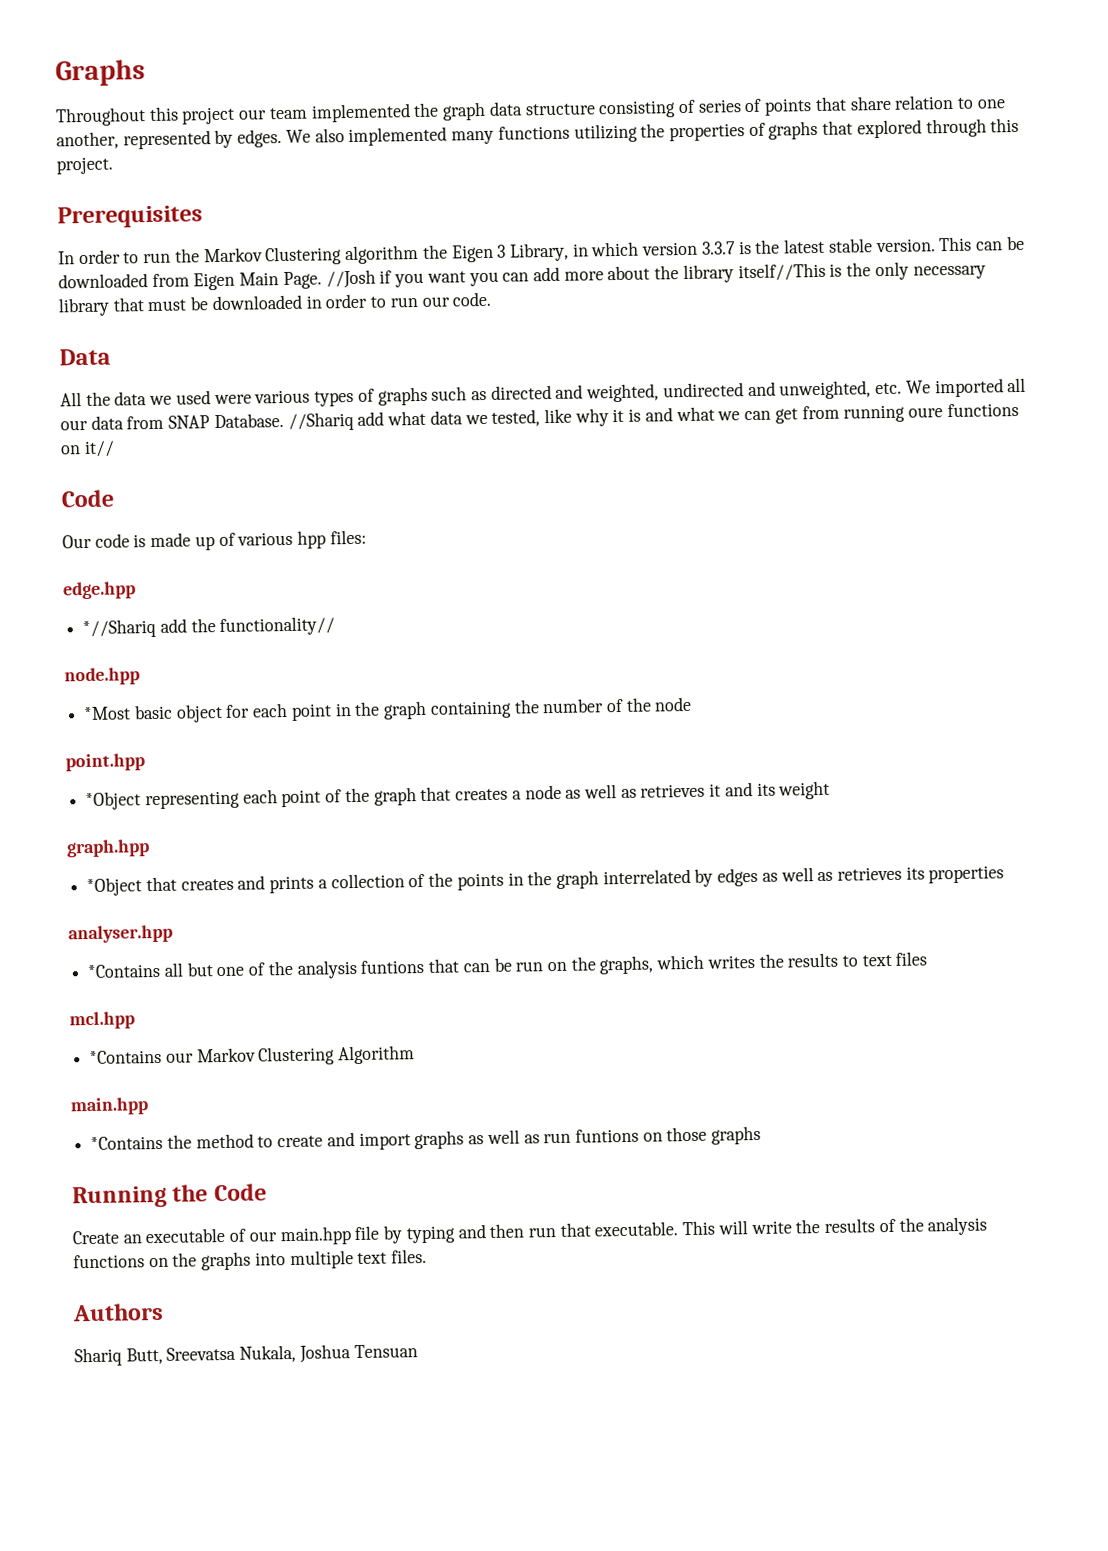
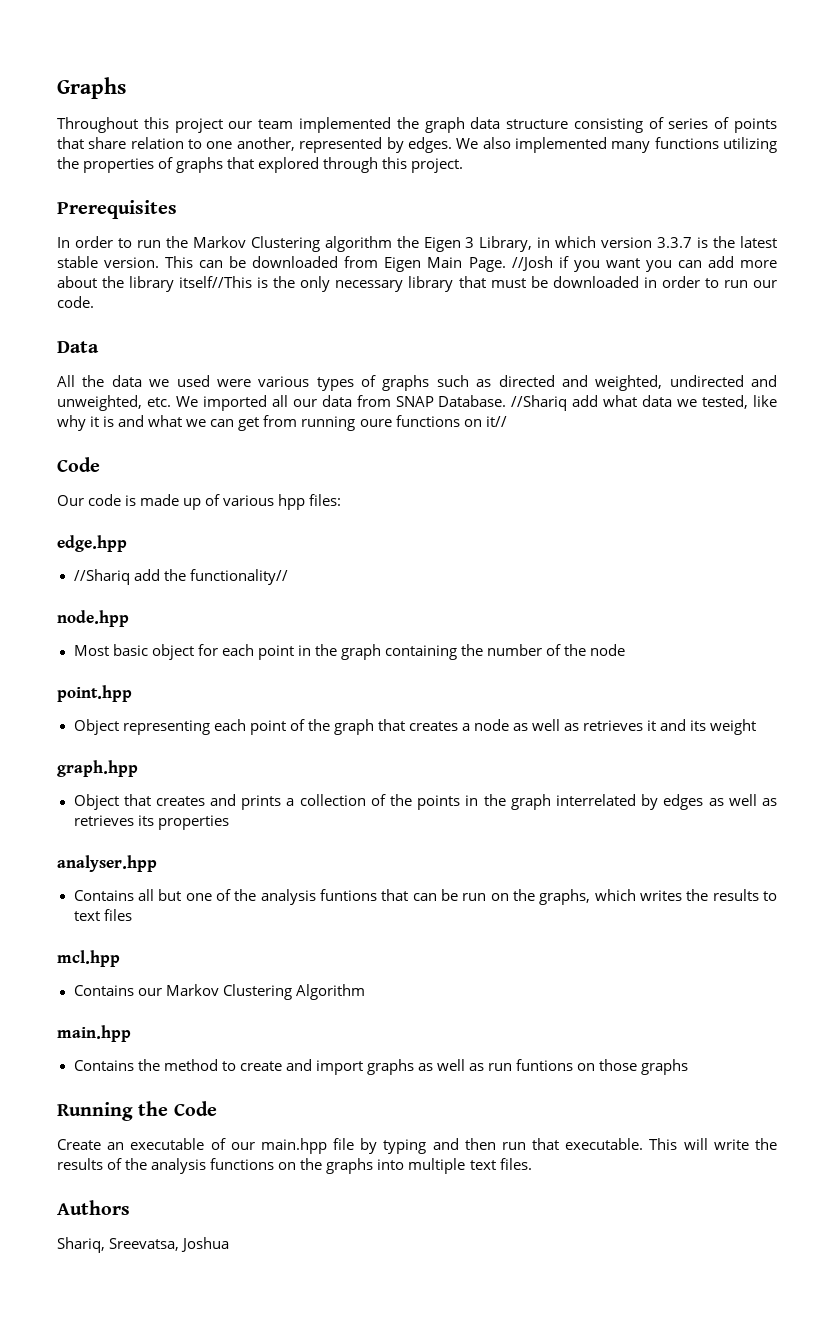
[82,618,157,639] *//Shariq -> [73,569,130,585] //Shariq
[83,706,132,721] *Most -> [73,645,109,656] Most
[85,791,142,811] *Object -> [73,719,119,735] Object
[86,877,143,897] *Object -> [73,794,119,810] Object
[87,963,161,979] *Contains -> [73,890,134,901] Contains
[89,1049,163,1065] *Contains -> [73,985,134,996] Contains
[90,1135,164,1150] *Contains -> [73,1060,134,1071] Contains
[74,1344,418,1367] Shariq Butt, Sreevatsa Nukala, Joshua Tensuan -> [57,1237,230,1253] Shariq, Sreevatsa, Joshua

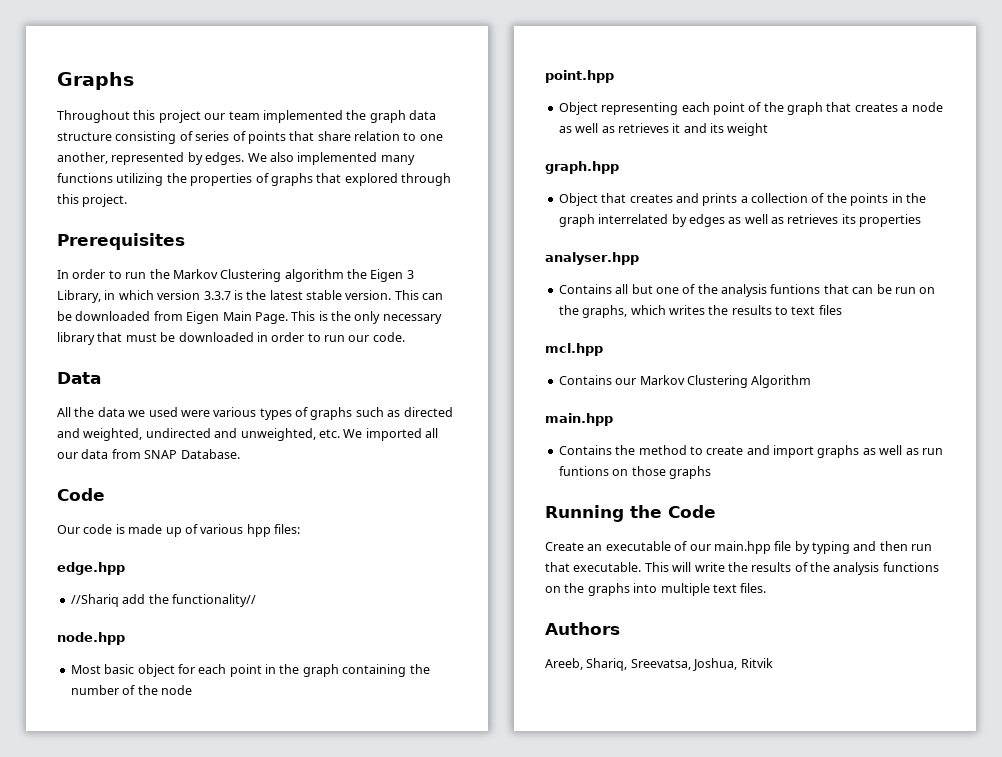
[511,256,777,272] [57,276,253,292] //Josh if you want you can add more about the library itself//This -> [291,311,316,321] This
[511,395,777,411] [57,415,507,431] //Shariq add what data we tested, like why it is and what we can get from running oure functions on it// -> (240, 454) none
(130, 1207) none -> [545,658,583,670] Areeb,
[181,1237,230,1252] Joshua -> [693,658,773,671] Joshua, Ritvik

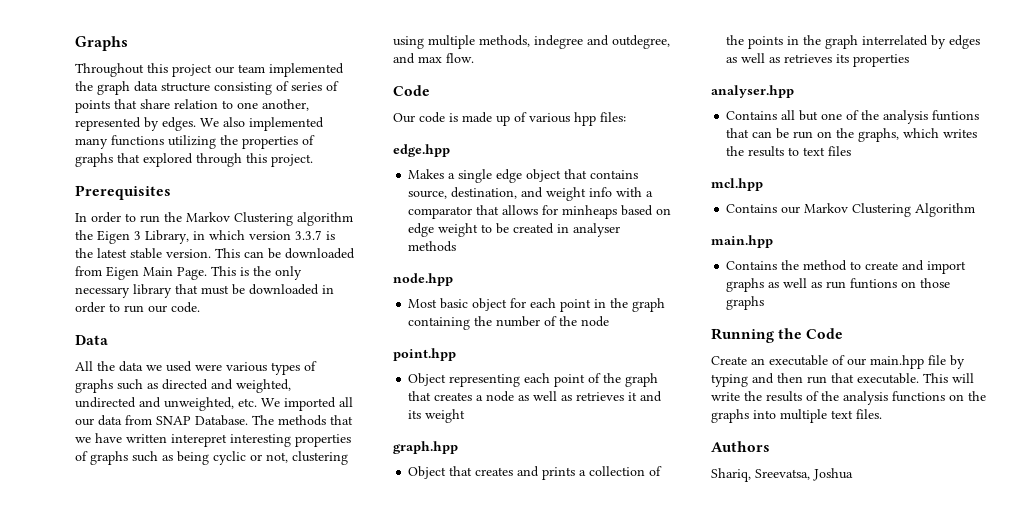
(240, 454) none -> [252,415,353,426] [75,433,351,447] [75,451,348,465] [393,35,670,49] [393,53,474,64] The methods that we have written interepret interesting properties of graphs such as being cyclic or not, clustering using multiple methods, indegree and outdegree, and max flow.
[70,594,256,607] //Shariq add the functionality// -> [408,169,639,183] [408,187,654,201] [408,205,672,219] [408,223,621,237] [408,241,457,252] Makes a single edge object that contains source, destination, and weight info with a comparator that allows for minheaps based on edge weight to be created in analyser methods
[545,658,583,670] Areeb, -> (770, 446) none
[693,658,773,671] Joshua, Ritvik -> [813,468,853,481] Joshua

